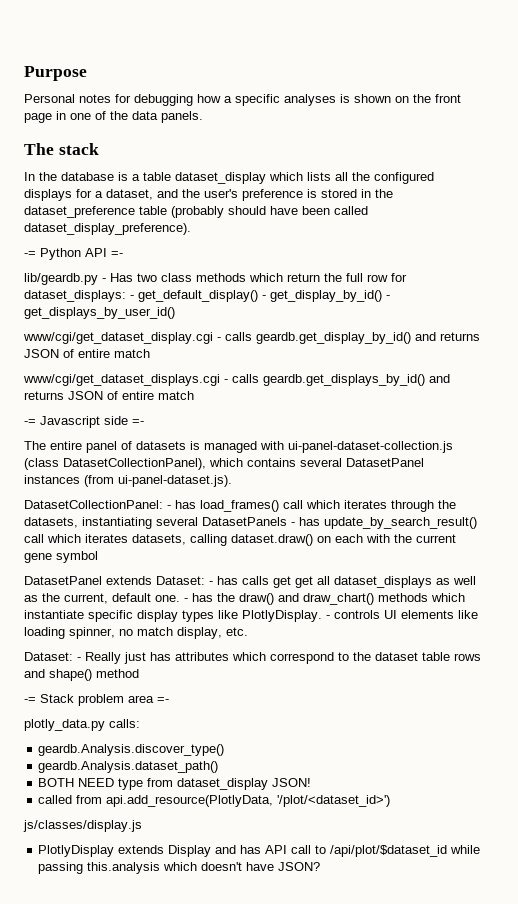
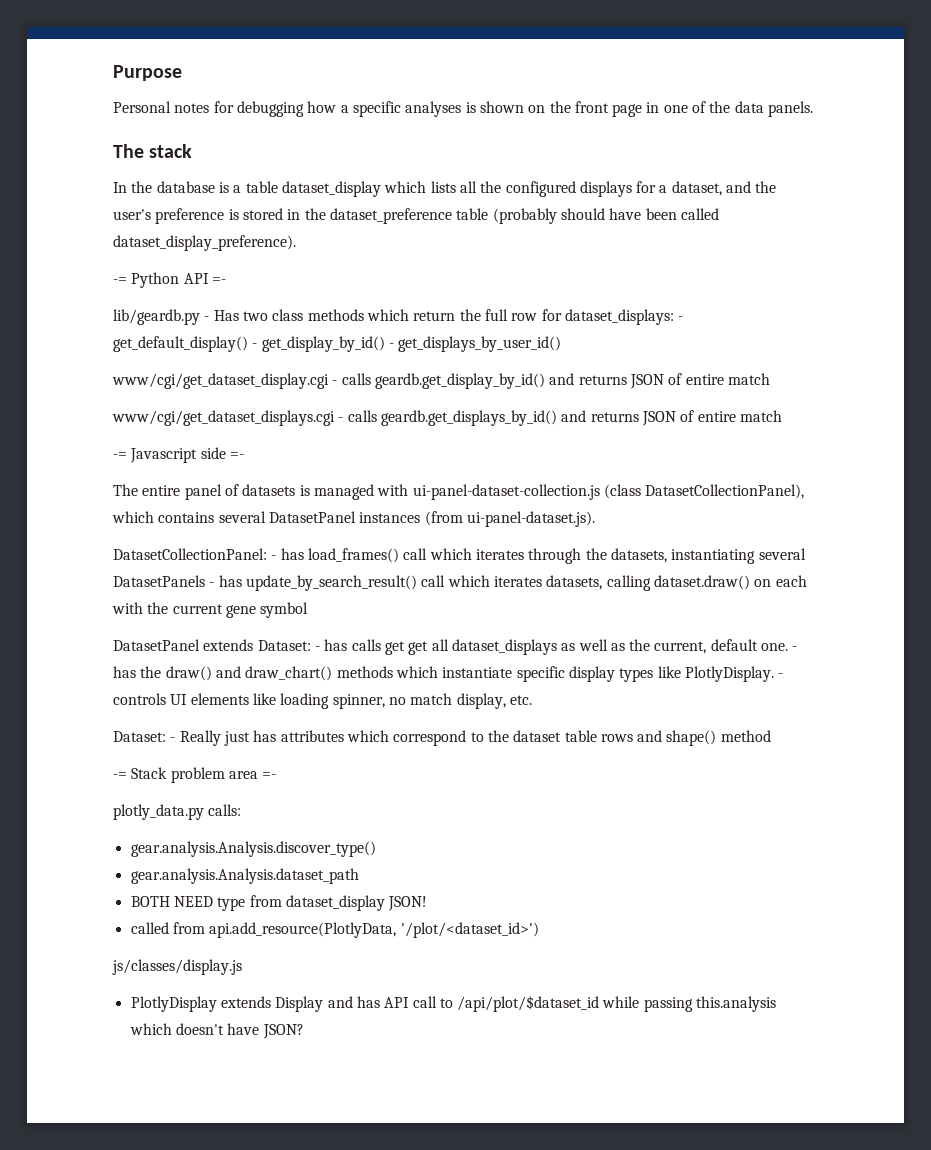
[38,744,225,756] [38,761,219,773] geardb.Analysis.discover_type() // geardb.Analysis.dataset_path() -> [130,841,376,857] [130,868,359,884] gear.analysis.Analysis.discover_type() // gear.analysis.Analysis.dataset_path

